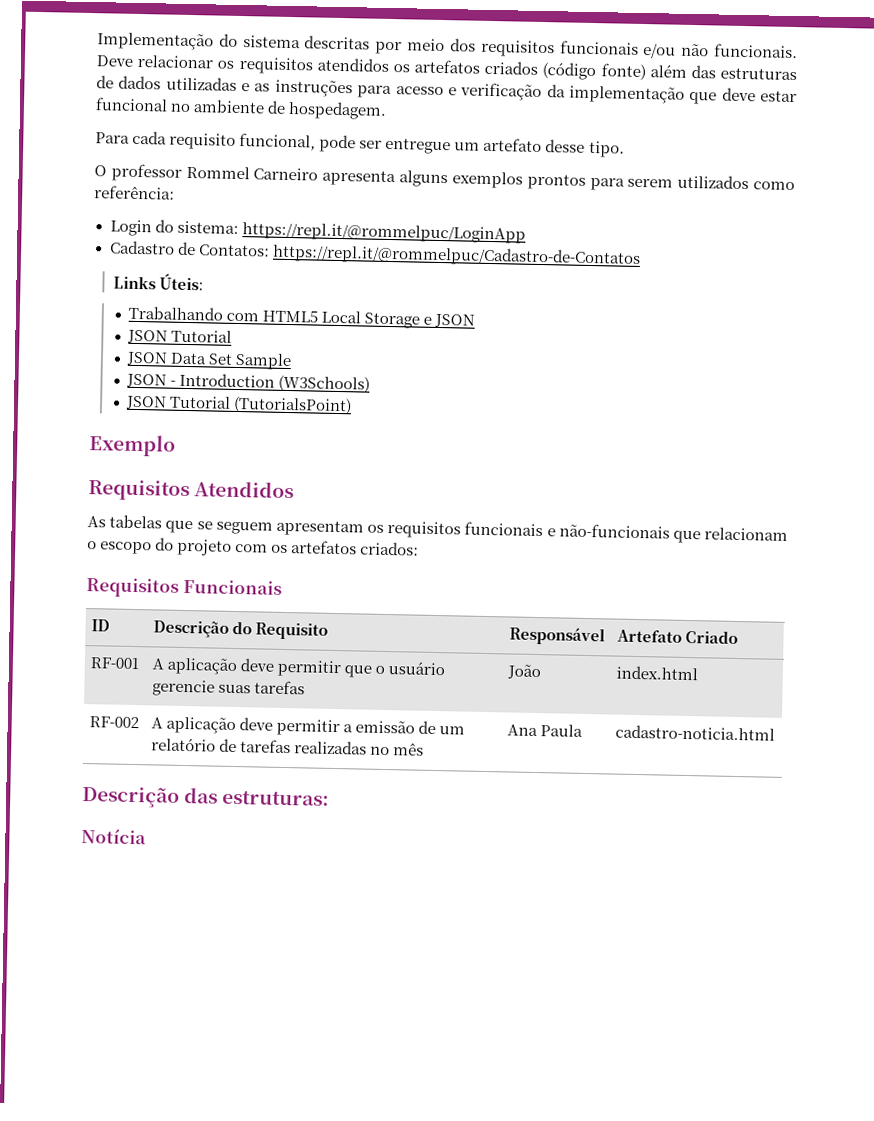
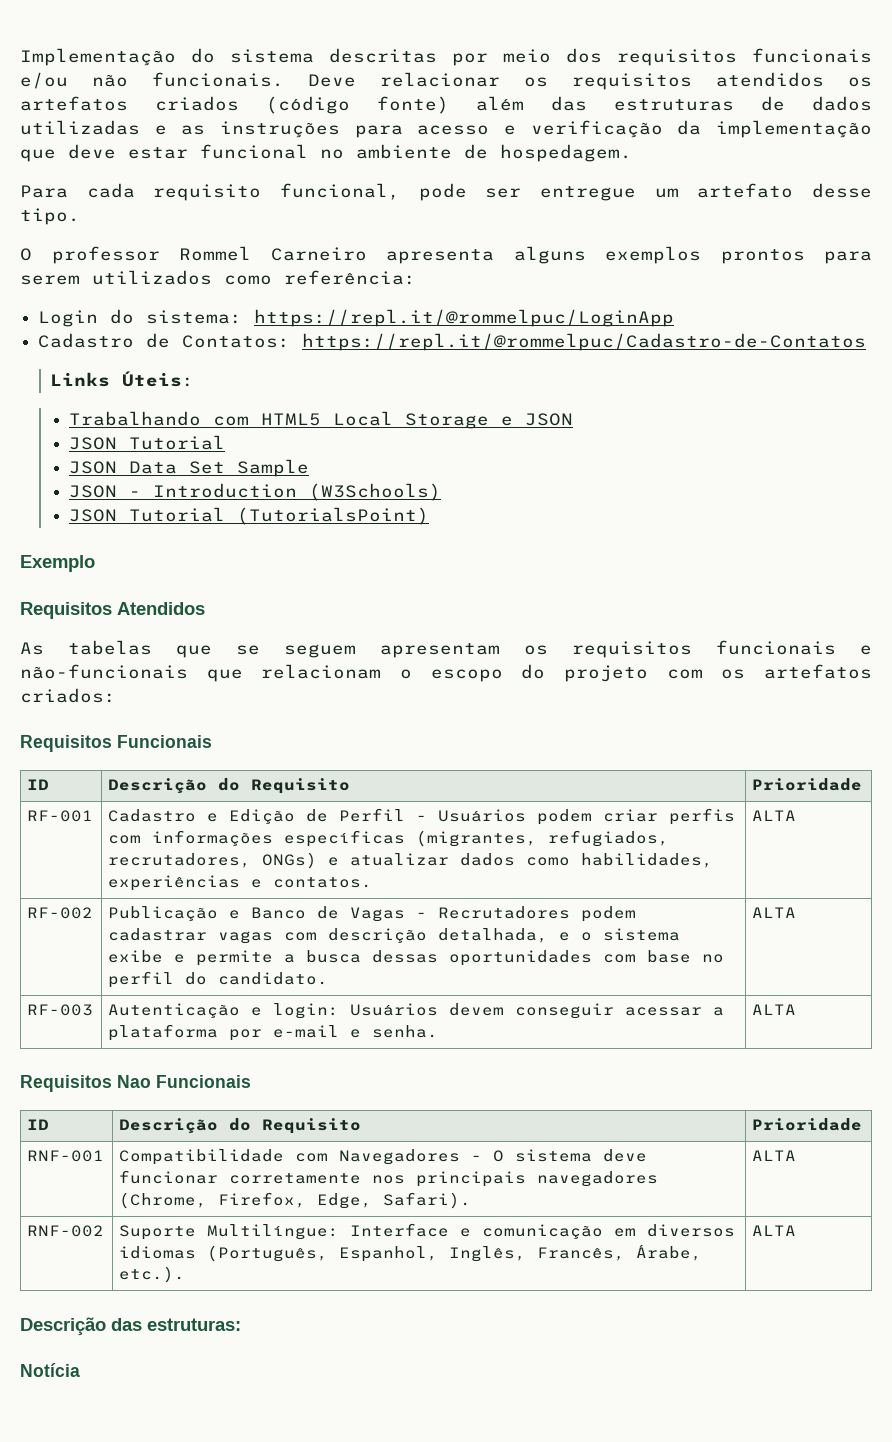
[509,626,606,646] [617,629,739,645] [90,657,140,670] [152,657,446,678] [152,679,306,697] [507,664,542,680] [616,665,699,681] [89,716,140,729] [151,716,466,737] [151,737,425,756] [507,724,584,737] [615,724,776,741] Responsável | Artefato Criado // RF-001 | A aplicação deve permitir que o usuário gerencie suas tarefas | João | index.html // RF-002 | A aplicação deve permitir a emissão de um relatório de tarefas realizadas no mês | Ana Paula | cadastro-noticia.html -> [752,778,863,791] [27,810,94,822] [108,808,736,825] [108,830,670,847] [108,852,714,869] [108,875,373,891] [752,810,797,821] [27,907,94,919] [108,906,637,922] [108,928,681,944] [108,950,725,966] [108,971,329,988] [752,907,797,918] [27,1004,94,1016] [108,1003,725,1019] [108,1024,439,1041] [752,1004,797,1015] [20,1075,251,1092] [27,1119,50,1130] [119,1118,362,1134] [752,1118,863,1131] [27,1150,105,1162] [119,1149,648,1165] [119,1170,659,1187] [119,1192,472,1209] [752,1150,797,1161] [27,1225,105,1237] [119,1223,736,1240] [119,1244,703,1262] [119,1266,186,1283] [752,1225,797,1236] Prioridade // RF-001 | Cadastro e Edição de Perfil - Usuários podem criar perfis com informações específicas (migrantes, refugiados, recrutadores, ONGs) e atualizar dados como habilidades, experiências e contatos. | ALTA // RF-002 | Publicação e Banco de Vagas - Recrutadores podem cadastrar vagas com descrição detalhada, e o sistema exibe e permite a busca dessas oportunidades com base no perfil do candidato. | ALTA // RF-003 | Autenticação e login: Usuários devem conseguir acessar a plataforma por e-mail e senha. | ALTA // Requisitos Nao Funcionais // ID | Descrição do Requisito | Prioridade // RNF-001 | Compatibilidade com Navegadores - O sistema deve funcionar corretamente nos principais navegadores (Chrome, Firefox, Edge, Safari). | ALTA // RNF-002 | Suporte Multilíngue: Interface e comunicação em diversos idiomas (Português, Espanhol, Inglês, Francês, Árabe, etc.). | ALTA

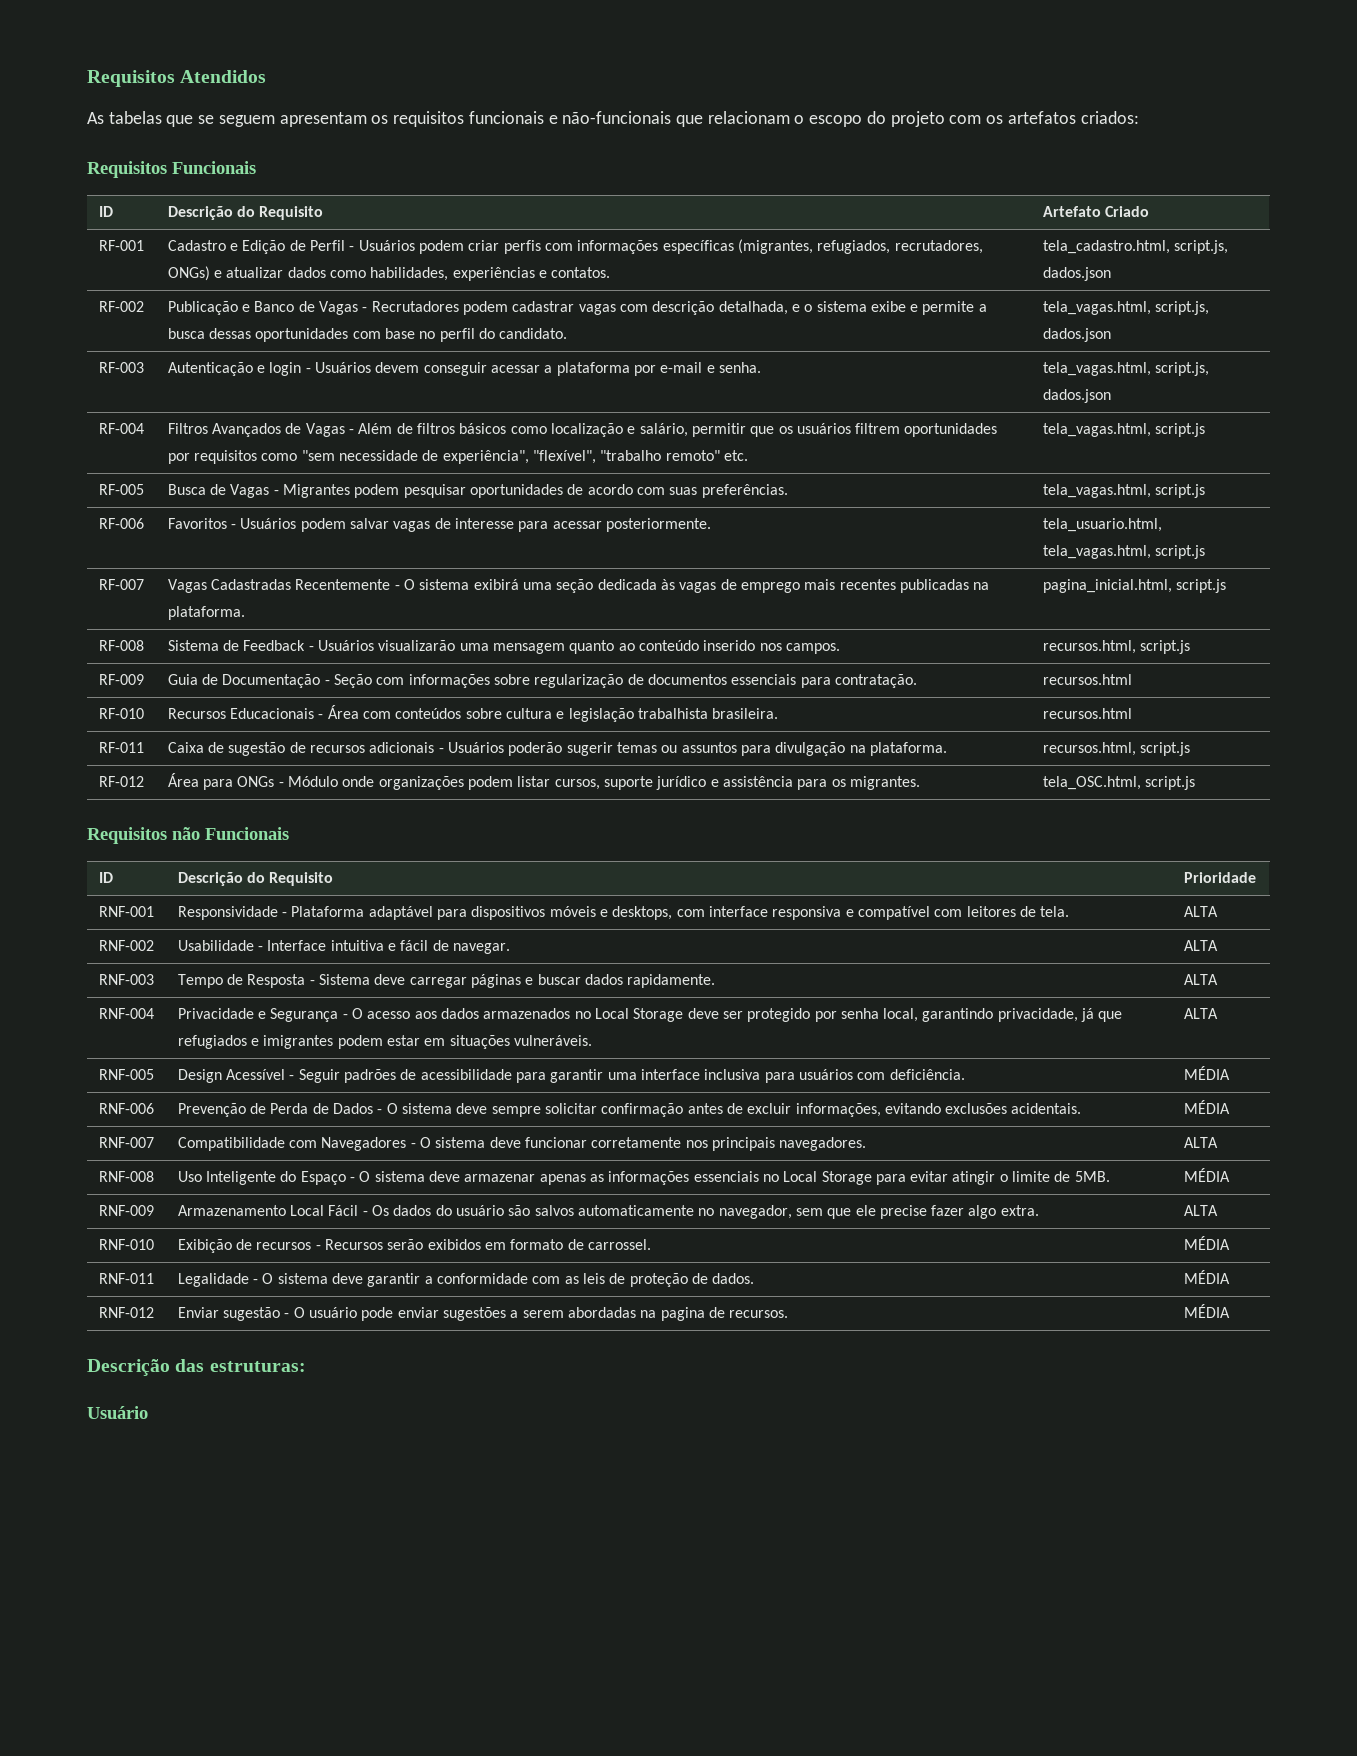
[20,48,872,66] [20,72,872,90] [20,96,872,114] [20,120,872,138] [20,144,632,162] [20,183,872,201] [20,208,80,225] [20,246,872,264] [20,270,416,285] [38,309,675,327] [38,333,867,351] [50,371,195,387] [68,411,573,429] [68,435,225,450] [68,459,309,477] [68,483,441,501] [68,507,429,525] [20,555,95,572] Implementação do sistema descritas por meio dos requisitos funcionais e/ou não funcionais. Deve relacionar os requisitos atendidos os artefatos criados (código fonte) além das estruturas de dados utilizadas e as instruções para acesso e verificação da implementação que deve estar funcional no ambiente de hospedagem. // Para cada requisito funcional, pode ser entregue um artefato desse tipo. // O professor Rommel Carneiro apresenta alguns exemplos prontos para serem utilizados como referência: // Login do sistema: https://repl.it/@rommelpuc/LoginApp // Cadastro de Contatos: https://repl.it/@rommelpuc/Cadastro-de-Contatos // Links Úteis: // Trabalhando com HTML5 Local Storage e JSON // JSON Tutorial // JSON Data Set Sample // JSON - Introduction (W3Schools) // JSON Tutorial (TutorialsPoint) // Exemplo // -> (87, 78) none
[752,778,863,791] Prioridade -> [1042,206,1150,217] Artefato Criado
[752,810,797,821] ALTA -> [1042,240,1229,254] [1042,267,1111,281] tela_cadastro.html, script.js, dados.json
[752,907,797,918] ALTA -> [1042,301,1210,315] [1042,328,1111,342] tela_vagas.html, script.js, dados.json
[273,1003,340,1019] login: -> [269,362,311,376] login -
[752,1004,797,1015] [20,1075,151,1092] ALTA // Requisitos Nao -> [1042,362,1210,376] [1042,389,1111,403] [98,423,144,434] [167,423,998,437] [167,450,748,464] [1042,423,1206,437] [98,484,144,495] [167,484,788,498] [1042,484,1206,498] [98,518,144,529] [167,518,711,532] [1042,518,1162,532] [1042,545,1206,559] [98,579,144,590] [167,579,990,593] [167,606,245,620] [1042,579,1227,593] [98,640,144,651] [167,640,840,654] [1042,640,1191,654] [98,674,144,685] [167,674,917,688] [1042,674,1132,685] [98,708,144,719] [167,705,779,722] [1042,708,1132,719] [98,742,144,753] [167,742,947,756] [1042,742,1191,756] [98,776,144,787] [167,773,920,790] [1042,776,1196,790] [87,827,200,844] tela_vagas.html, script.js, dados.json // RF-004 | Filtros Avançados de Vagas - Além de filtros básicos como localização e salário, permitir que os usuários filtrem oportunidades por requisitos como "sem necessidade de experiência", "flexível", "trabalho remoto" etc. | tela_vagas.html, script.js // RF-005 | Busca de Vagas - Migrantes podem pesquisar oportunidades de acordo com suas preferências. | tela_vagas.html, script.js // RF-006 | Favoritos - Usuários podem salvar vagas de interesse para acessar posteriormente. | tela_usuario.html, tela_vagas.html, script.js // RF-007 | Vagas Cadastradas Recentemente - O sistema exibirá uma seção dedicada às vagas de emprego mais recentes publicadas na plataforma. | pagina_inicial.html, script.js // RF-008 | Sistema de Feedback - Usuários visualizarão uma mensagem quanto ao conteúdo inserido nos campos. | recursos.html, script.js // RF-009 | Guia de Documentação - Seção com informações sobre regularização de documentos essenciais para contratação. | recursos.html // RF-010 | Recursos Educacionais - Área com conteúdos sobre cultura e legislação trabalhista brasileira. | recursos.html // RF-011 | Caixa de sugestão de recursos adicionais - Usuários poderão sugerir temas ou assuntos para divulgação na plataforma. | recursos.html, script.js // RF-012 | Área para ONGs - Módulo onde organizações podem listar cursos, suporte jurídico e assistência para os migrantes. | tela_OSC.html, script.js // Requisitos não
(105, 1156) none -> [177,906,1070,920] [1183,906,1218,917] [98,940,154,951] [177,940,510,954] [1183,940,1218,951] [98,974,154,985] [177,974,716,988] [1183,974,1218,985] [98,1008,154,1019] [177,1008,1123,1022] [177,1035,592,1049] [1183,1008,1218,1019] [98,1069,154,1080] [177,1069,965,1083] [1183,1066,1230,1080] [98,1103,154,1114] [177,1103,1082,1117] [1183,1100,1230,1114] [98,1137,154,1148] | Responsividade - Plataforma adaptável para dispositivos móveis e desktops, com interface responsiva e compatível com leitores de tela. | ALTA // RNF-002 | Usabilidade - Interface intuitiva e fácil de navegar. | ALTA // RNF-003 | Tempo de Resposta - Sistema deve carregar páginas e buscar dados rapidamente. | ALTA // RNF-004 | Privacidade e Segurança - O acesso aos dados armazenados no Local Storage deve ser protegido por senha local, garantindo privacidade, já que refugiados e imigrantes podem estar em situações vulneráveis. | ALTA // RNF-005 | Design Acessível - Seguir padrões de acessibilidade para garantir uma interface inclusiva para usuários com deficiência. | MÉDIA // RNF-006 | Prevenção de Perda de Dados - O sistema deve sempre solicitar confirmação antes de excluir informações, evitando exclusões acidentais. | MÉDIA // RNF-007
[537,1171,659,1187] [119,1192,472,1209] [752,1150,797,1161] [27,1225,105,1237] [119,1223,736,1240] [119,1244,703,1262] [119,1266,186,1283] [752,1225,797,1236] navegadores (Chrome, Firefox, Edge, Safari). | ALTA // RNF-002 | Suporte Multilíngue: Interface e comunicação em diversos idiomas (Português, Espanhol, Inglês, Francês, Árabe, etc.). | ALTA -> [779,1137,867,1151] [1183,1137,1218,1148] [98,1171,154,1182] [177,1171,1110,1185] [1183,1168,1230,1182] [98,1205,154,1216] [177,1205,1039,1219] [1183,1205,1218,1216] [98,1239,154,1250] [177,1239,651,1253] [1183,1236,1230,1250] [98,1273,154,1284] [177,1273,755,1287] [1183,1270,1230,1284] [98,1307,154,1318] [177,1307,789,1321] [1183,1304,1230,1318] navegadores. | ALTA // RNF-008 | Uso Inteligente do Espaço - O sistema deve armazenar apenas as informações essenciais no Local Storage para evitar atingir o limite de 5MB. | MÉDIA // RNF-009 | Armazenamento Local Fácil - Os dados do usuário são salvos automaticamente no navegador, sem que ele precise fazer algo extra. | ALTA // RNF-010 | Exibição de recursos - Recursos serão exibidos em formato de carrossel. | MÉDIA // RNF-011 | Legalidade - O sistema deve garantir a conformidade com as leis de proteção de dados. | MÉDIA // RNF-012 | Enviar sugestão - O usuário pode enviar sugestões a serem abordadas na pagina de recursos. | MÉDIA
[20,1363,80,1377] Notícia -> [87,1406,148,1419] Usuário

